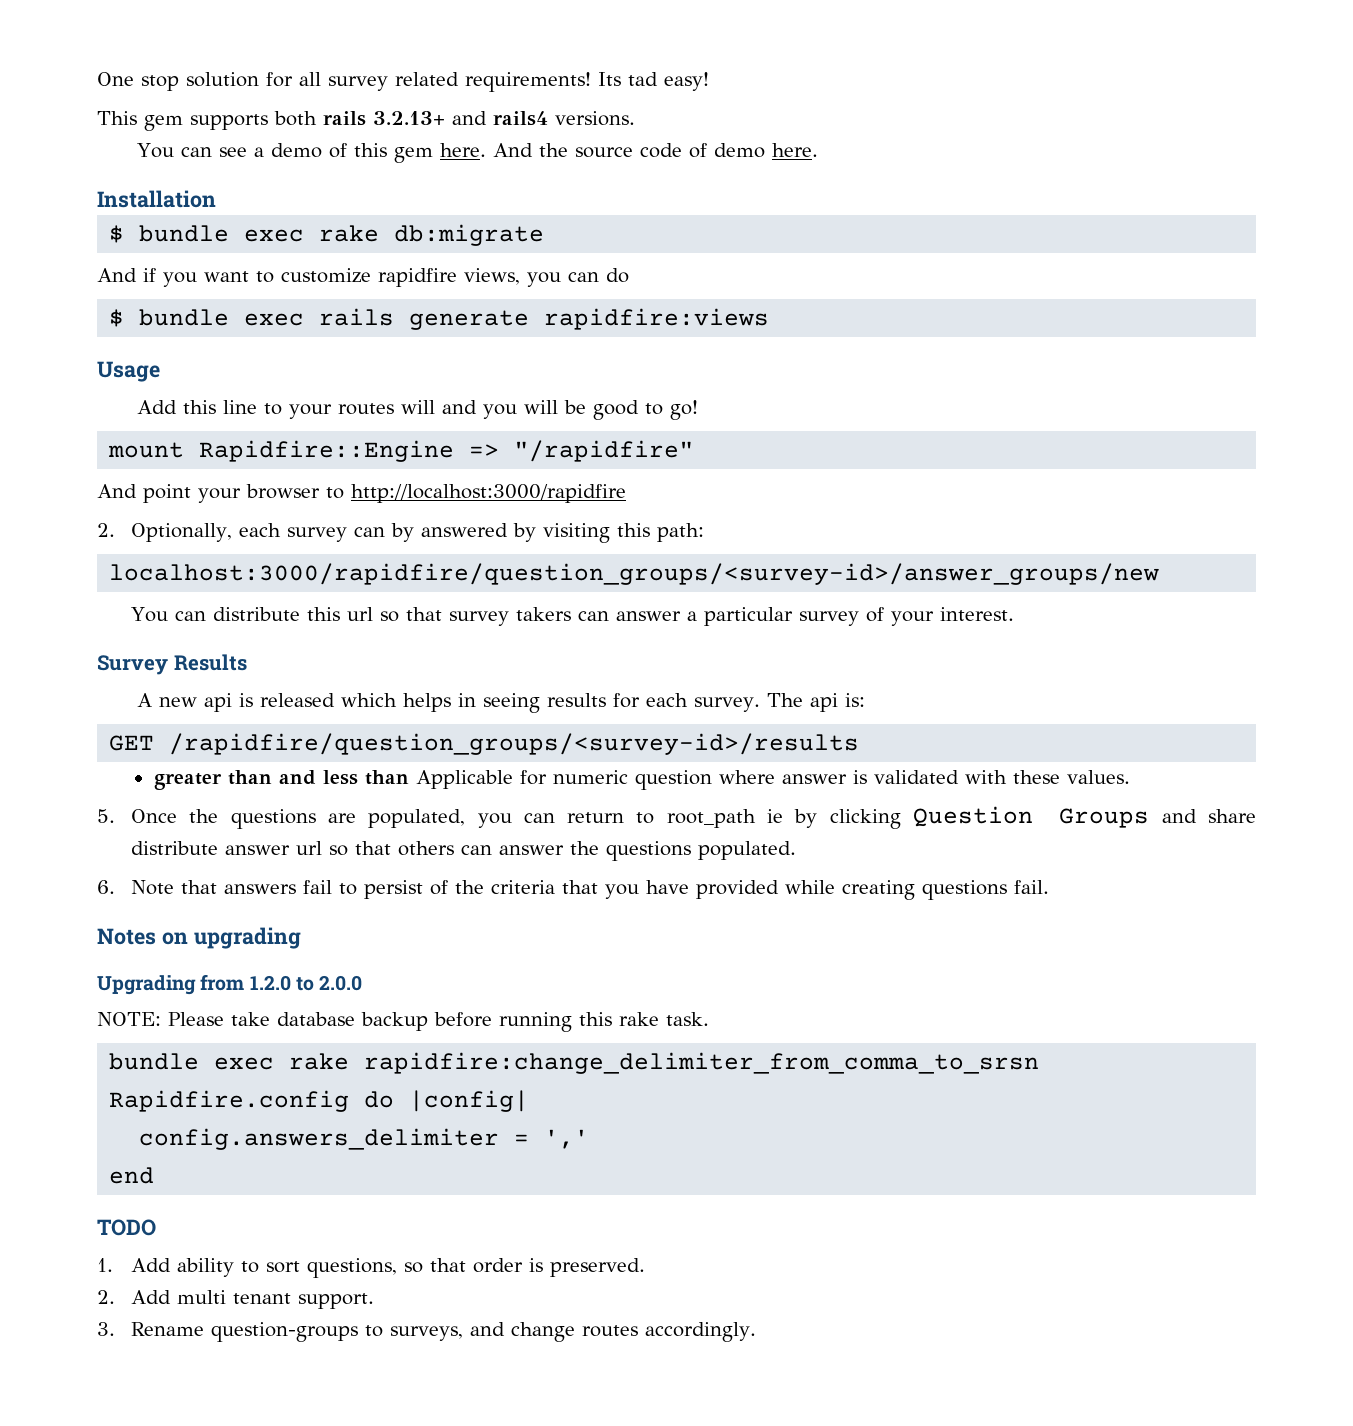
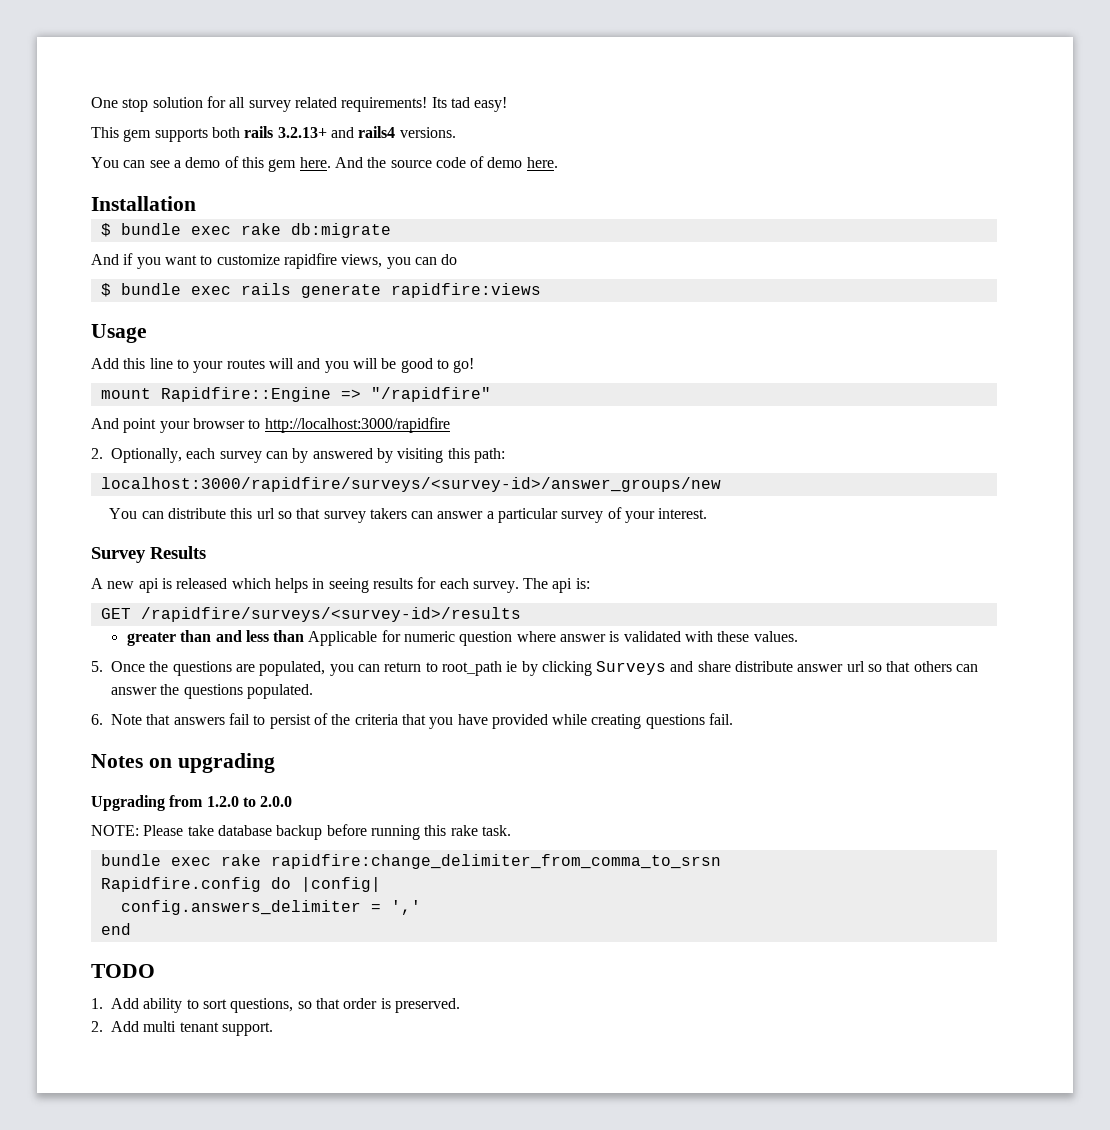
[109,563,1160,585] localhost:3000/rapidfire/question_groups/<survey-id>/answer_groups/new -> [100,477,721,492] localhost:3000/rapidfire/surveys/<survey-id>/answer_groups/new
[169,733,860,755] /rapidfire/question_groups/<survey-id>/results -> [140,607,521,622] /rapidfire/surveys/<survey-id>/results
[913,806,1150,828] Question Groups -> [596,661,667,675] Surveys
[97,1322,757,1342] // 3. Rename question-groups to surveys, and change routes accordingly. -> (273, 1029) none

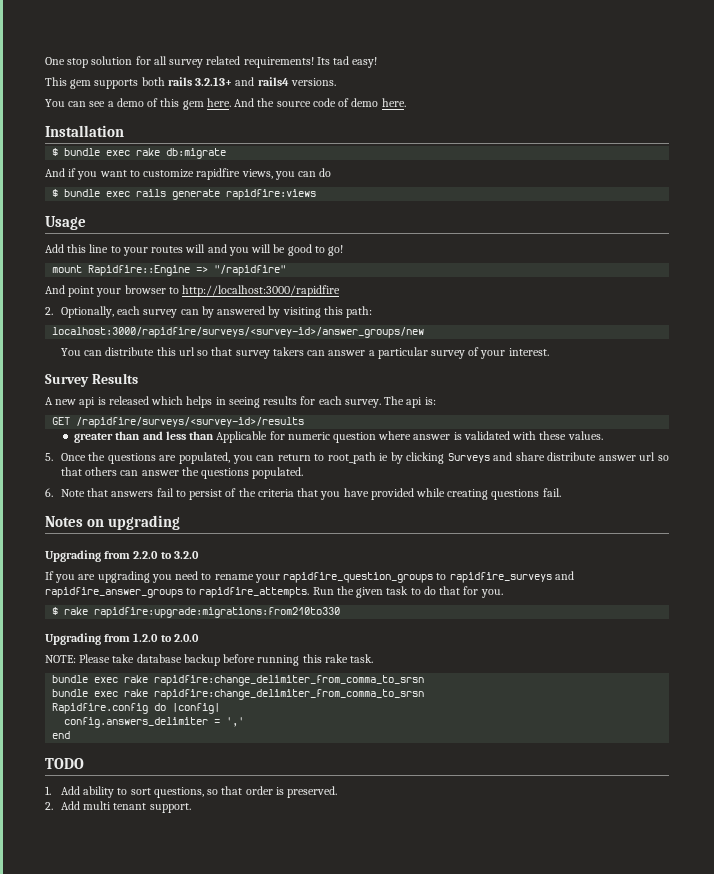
(275, 763) none -> [45,550,199,562] [45,571,574,583] [45,586,503,598] [52,607,341,618] // Upgrading from 2.2.0 to 3.2.0 // If you are upgrading you need to rename your rapidfire_question_groups to rapidfire_surveys and rapidfire_answer_groups to rapidfire_attempts. Run the given task to do that for you. // $ rake rapidfire:upgrade:migrations:from210to330
(721, 861) none -> [52,689,425,700] // bundle exec rake rapidfire:change_delimiter_from_comma_to_srsn

